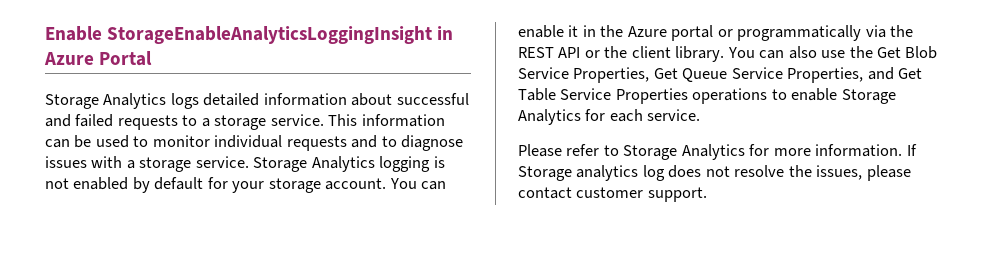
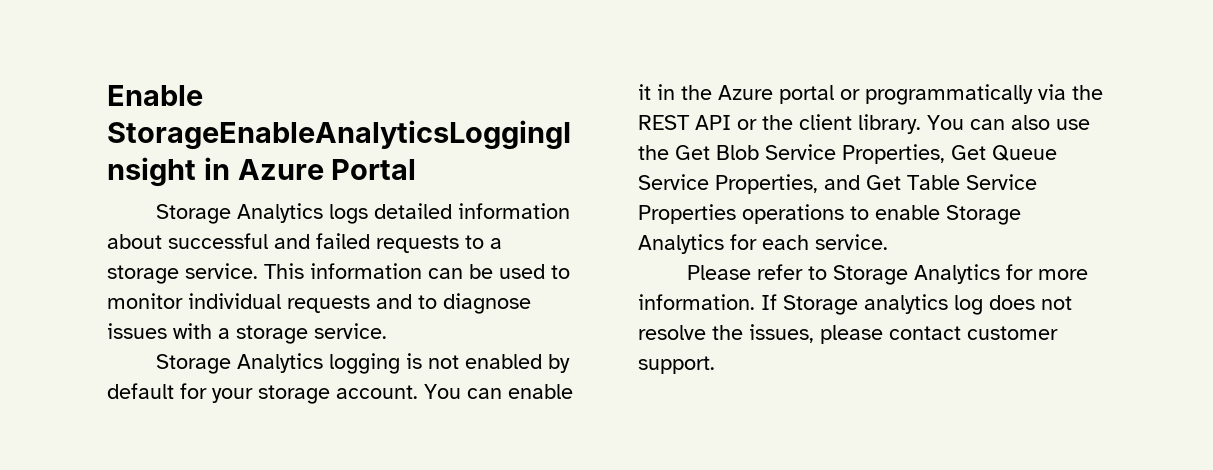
(249, 162) none -> (387, 331) //

